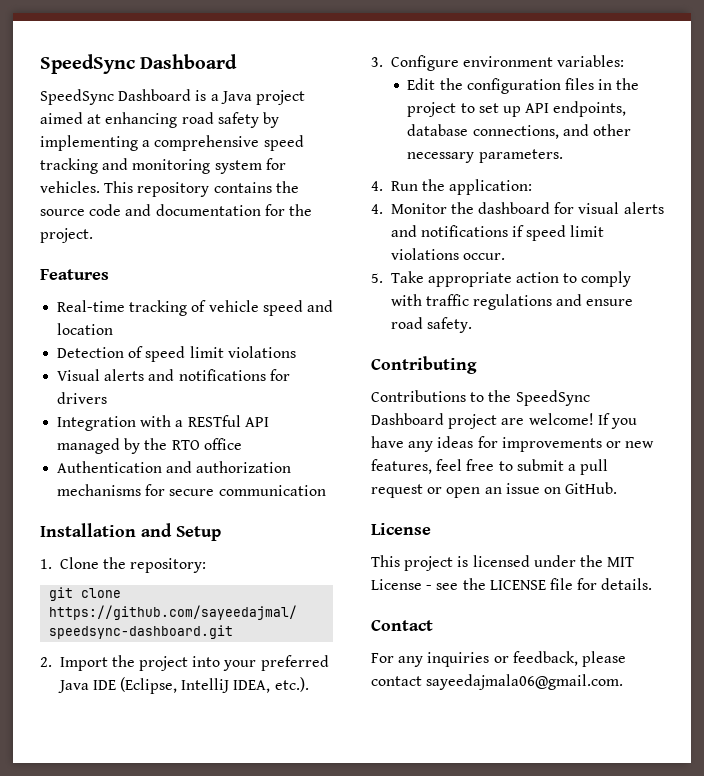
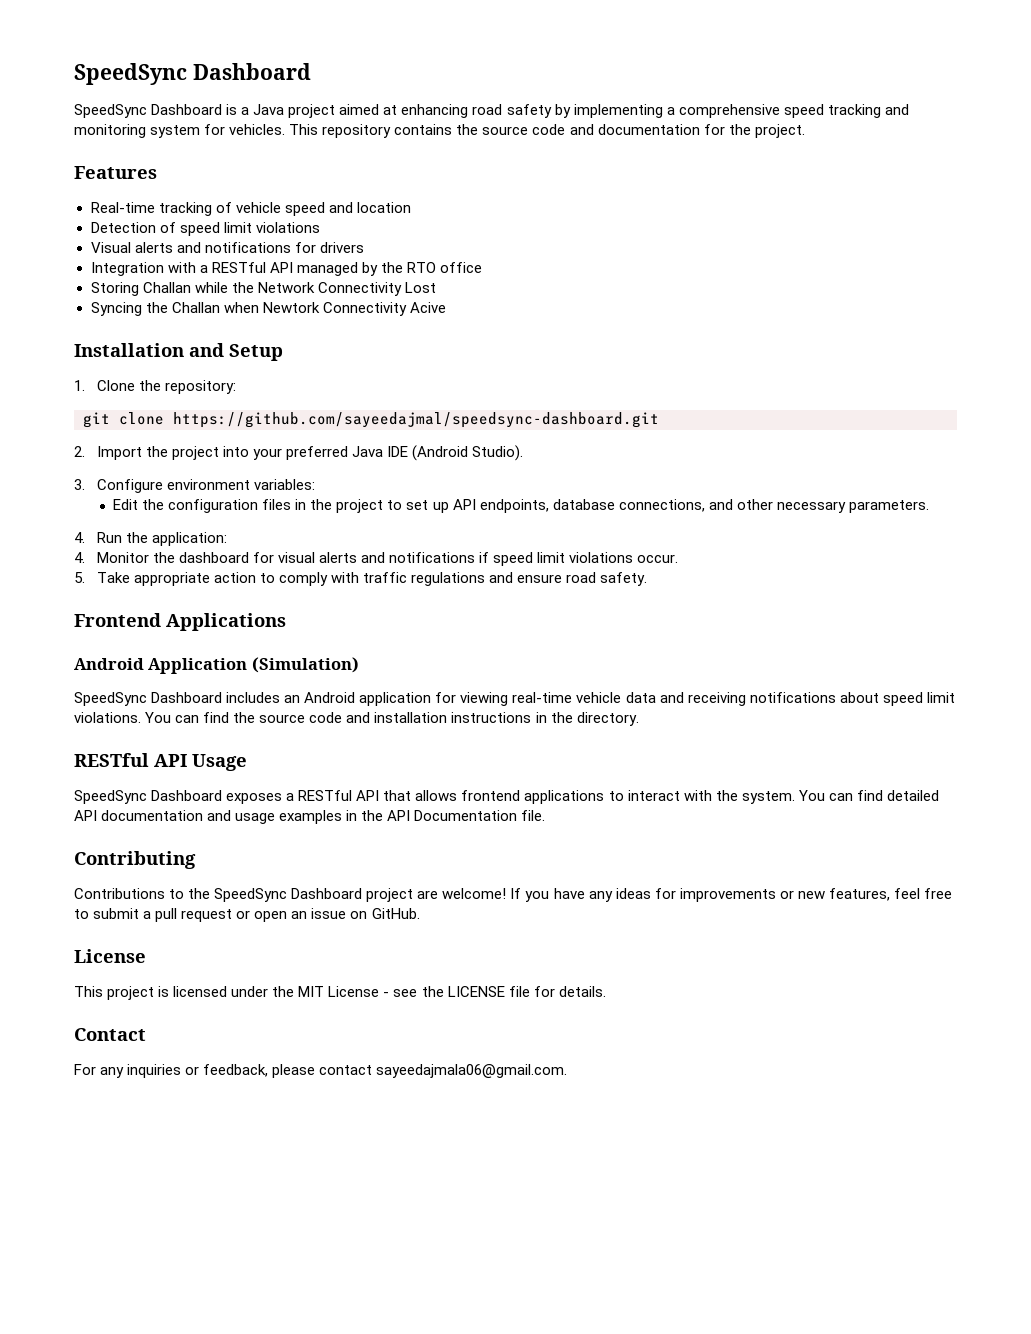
[57,461,292,473] [57,484,326,496] Authentication and authorization mechanisms for secure communication -> [90,282,436,296] [90,302,446,316] Storing Challan while the Network Connectivity Lost // Syncing the Challan when Newtork Connectivity Acive
[120,677,309,694] (Eclipse, IntelliJ IDEA, etc.). -> [411,445,524,461] (Android Studio).
(472, 325) none -> [74,613,286,631] [74,657,359,674] [74,692,955,706] [74,712,639,726] [74,753,247,771] [74,790,939,804] [74,810,546,824] // Frontend Applications // Android Application (Simulation) // SpeedSync Dashboard includes an Android application for viewing real-time vehicle data and receiving notifications about speed limit violations. You can find the source code and installation instructions in the directory. // RESTful API Usage // SpeedSync Dashboard exposes a RESTful API that allows frontend applications to interact with the system. You can find detailed API documentation and usage examples in the API Documentation file.

